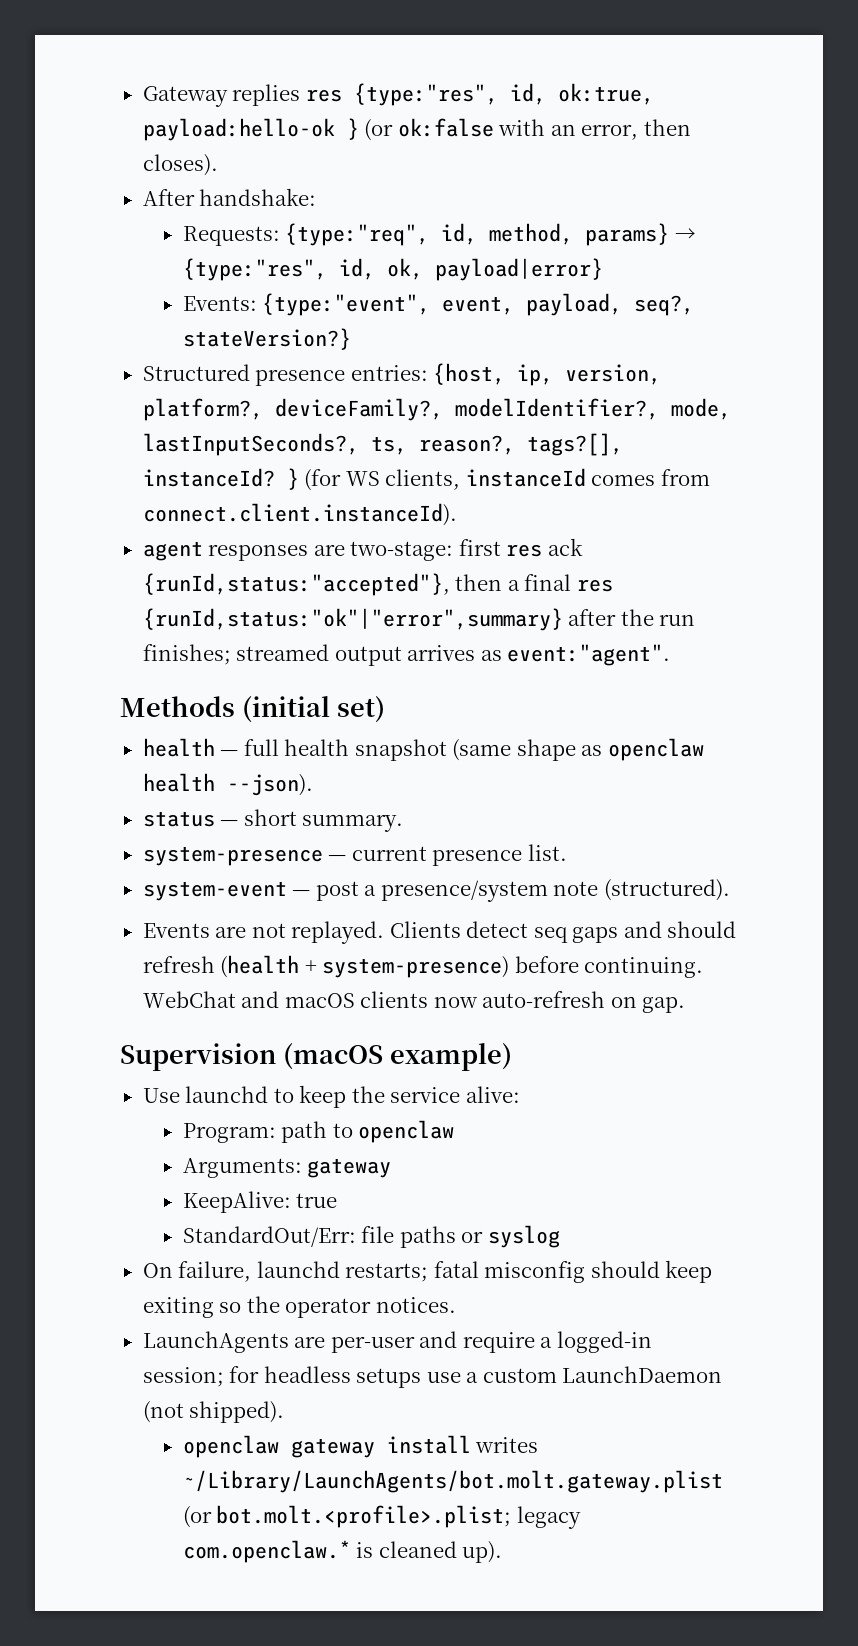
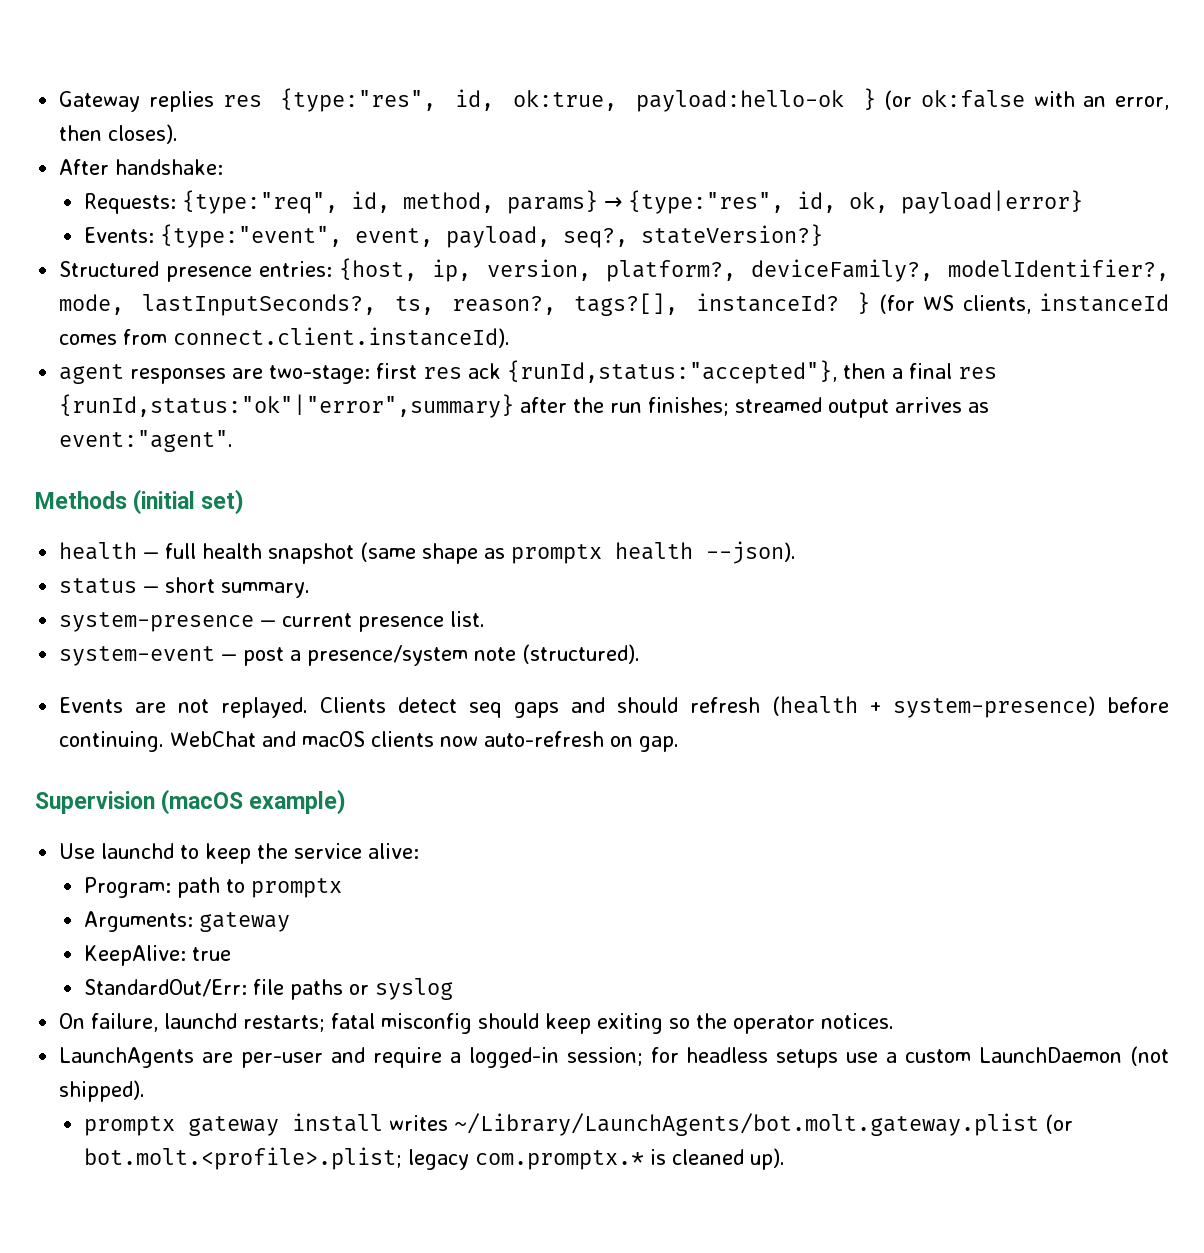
[607,738,704,761] openclaw -> [511,544,603,564] promptx
[358,1120,455,1143] openclaw -> [250,878,342,898] promptx
[182,1435,279,1458] openclaw -> [83,1116,175,1136] promptx
[182,1540,351,1563] com.openclaw.* -> [474,1150,644,1170] com.promptx.*

